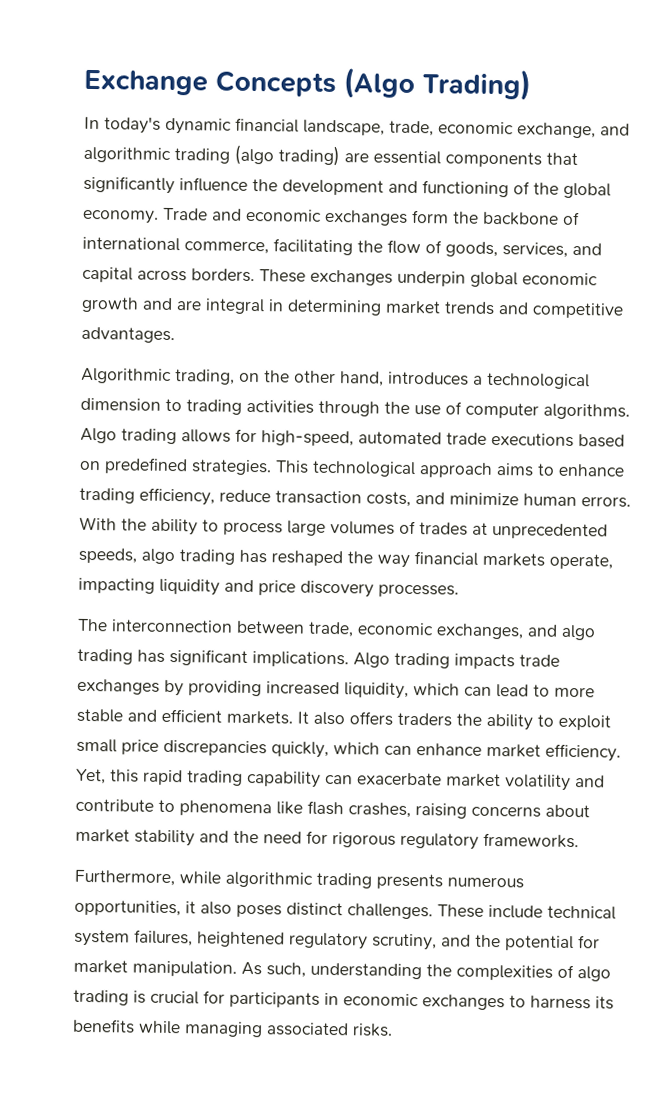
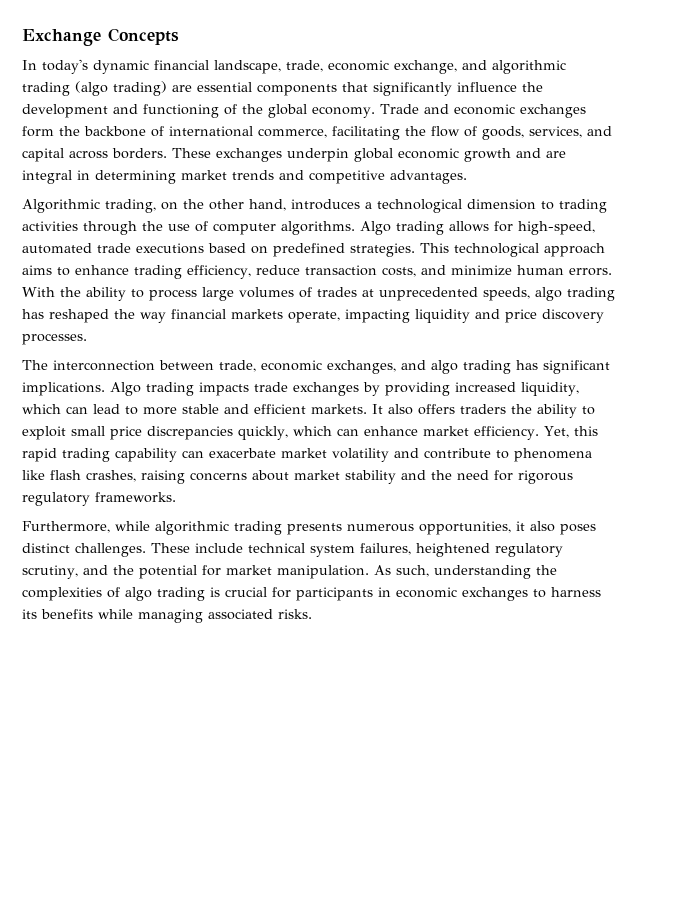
[343,67,531,101] (Algo Trading) -> (179, 36) none

